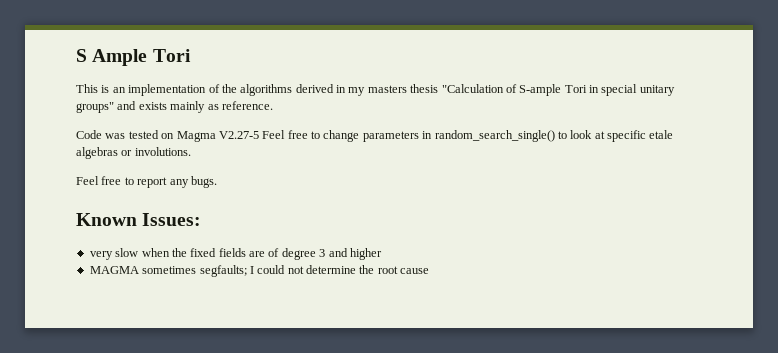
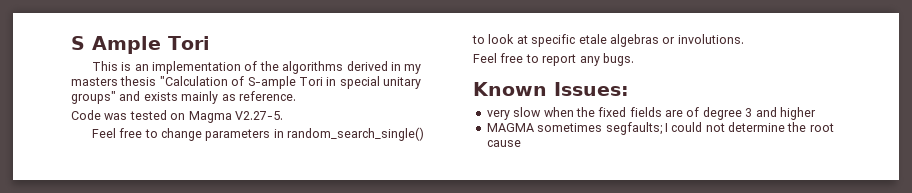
[218,131,259,139] V2.27-5 -> [234,111,283,120] V2.27-5. //

